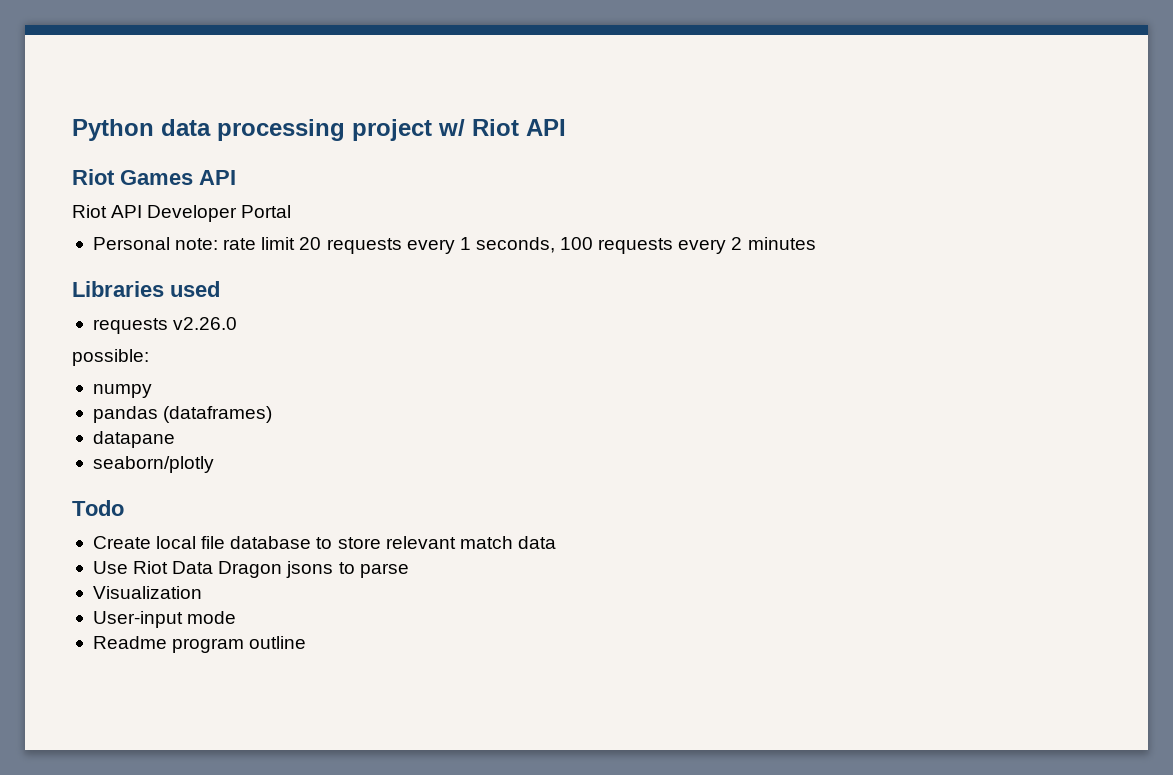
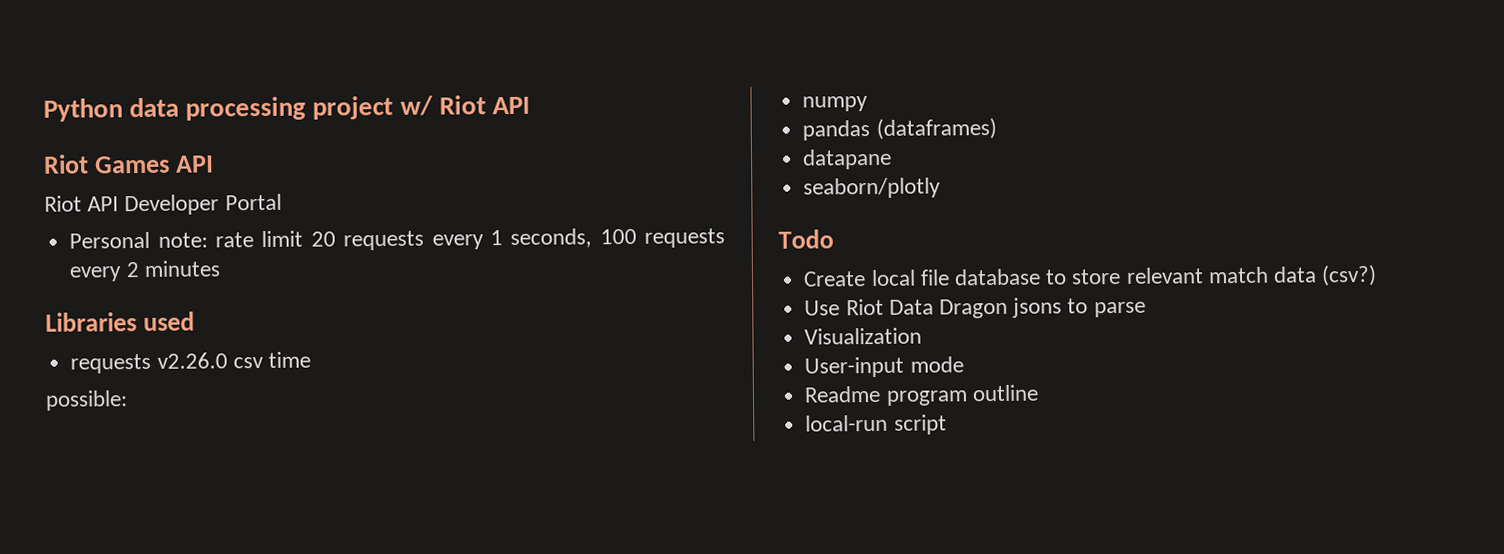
(238, 323) none -> [232,351,311,369] csv time
(556, 542) none -> [1321,264,1378,287] (csv?)
(307, 642) none -> [805,414,947,435] // local-run script

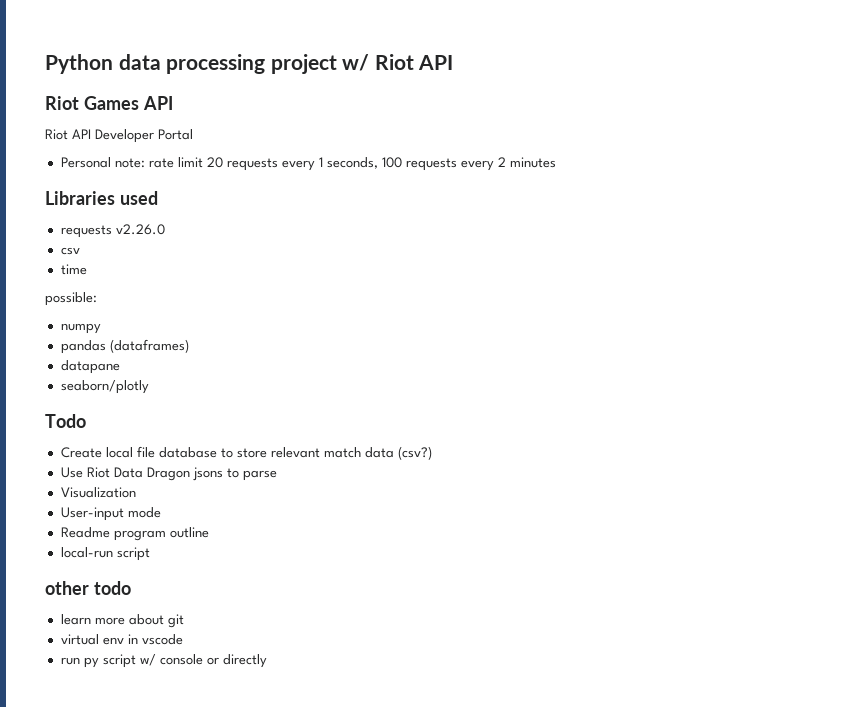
(228, 360) none -> (165, 229) //
(264, 363) none -> (80, 251) //
(947, 424) none -> [45,581,131,595] [60,614,184,628] [60,634,183,645] [60,654,267,668] // other todo // learn more about git // virtual env in vscode // run py script w/ console or directly

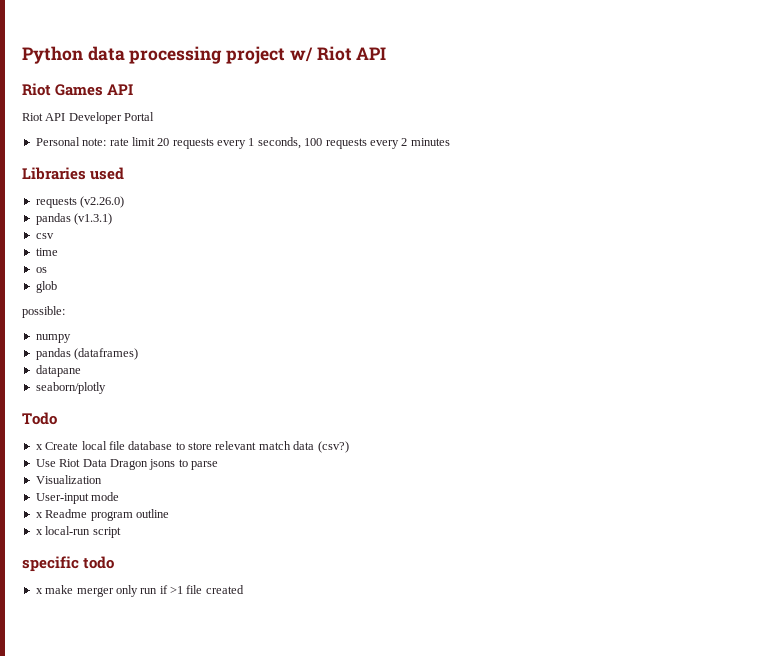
[115,224,165,235] v2.26.0 -> [80,196,125,208] [35,213,113,225] (v2.26.0) // pandas (v1.3.1)
(87, 269) none -> [35,267,47,273] [35,281,57,293] // os // glob
(86, 421) none -> [35,444,43,450] x
(161, 512) none -> [35,512,43,518] x
(209, 532) none -> [35,529,43,535] x
[45,581,89,595] other -> [22,556,79,572] specific
[60,614,184,628] [60,634,183,645] [60,654,267,668] learn more about git // virtual env in vscode // run py script w/ console or directly -> [35,585,244,597] x make merger only run if >1 file created

